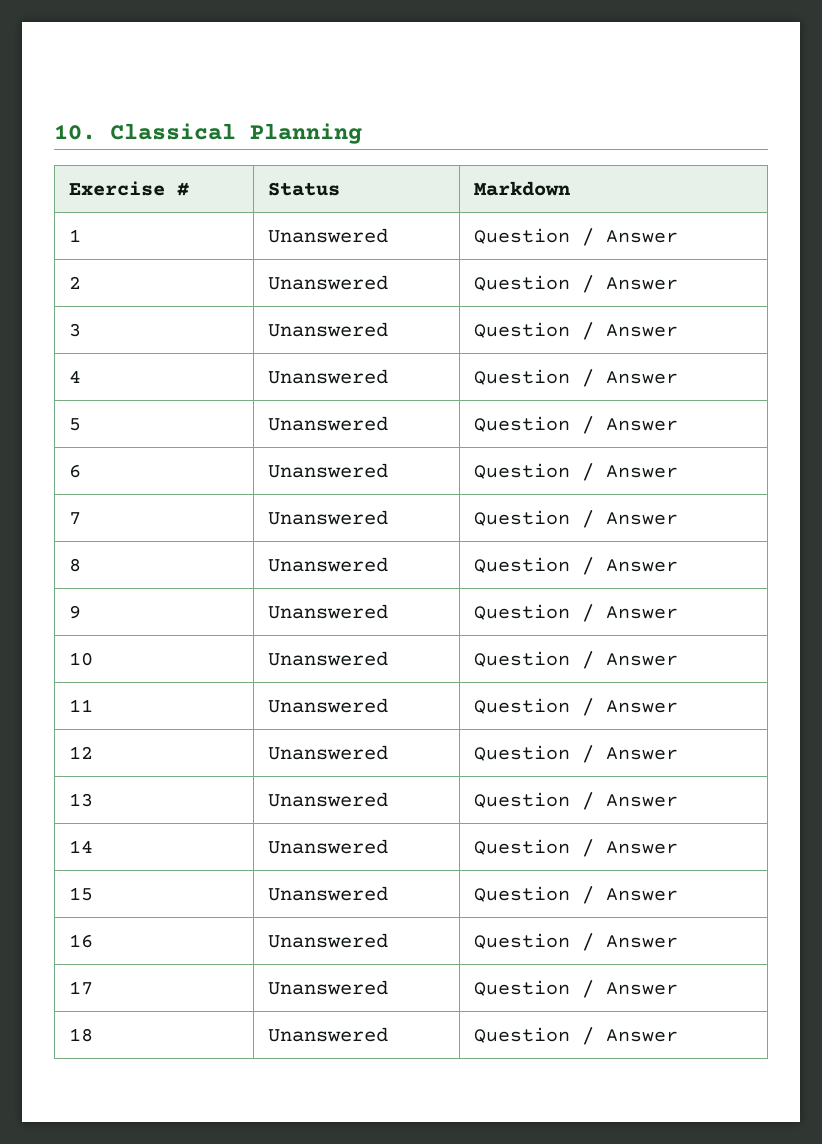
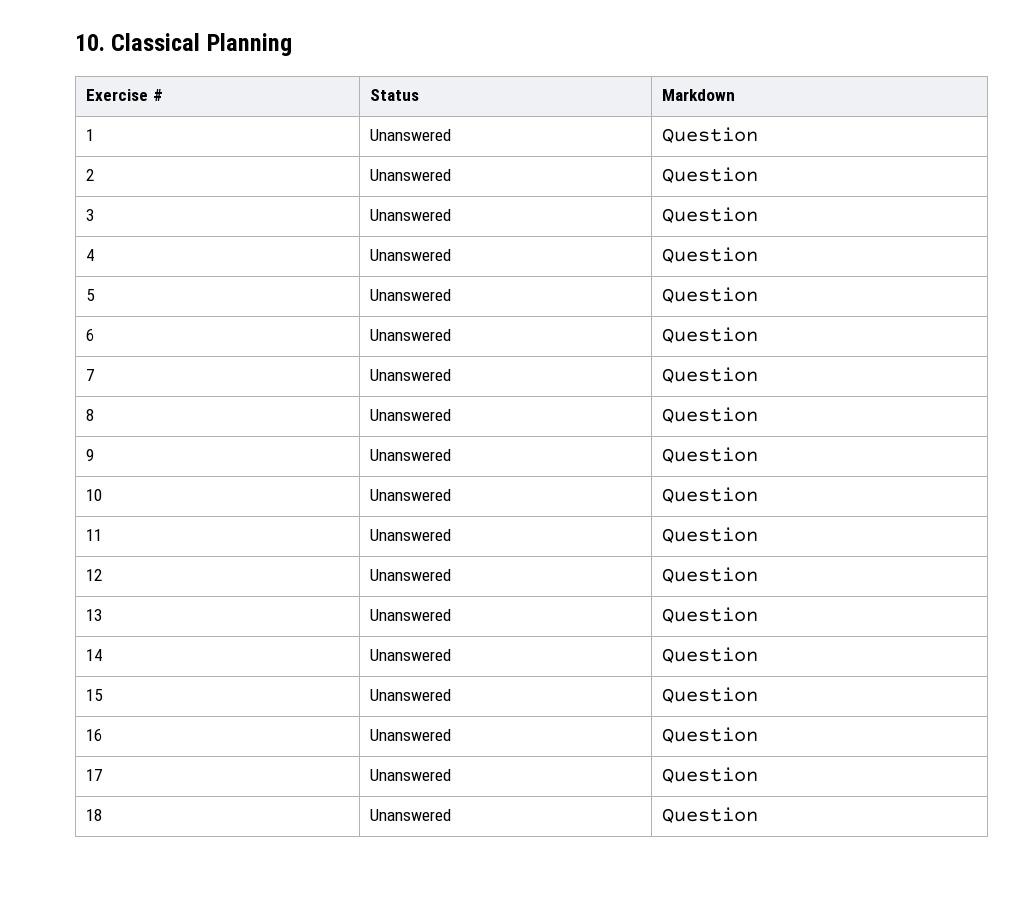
[581,228,678,246] / Answer -> (758, 135) none
[581,275,678,293] / Answer -> (758, 175) none
[581,322,678,340] / Answer -> (758, 215) none
[581,369,678,387] / Answer -> (758, 255) none
[581,416,678,434] / Answer -> (758, 295) none
[581,463,678,481] / Answer -> (758, 335) none
[581,510,678,528] / Answer -> (758, 375) none
[581,557,678,575] / Answer -> (758, 415) none
[581,604,678,622] / Answer -> (758, 455) none
[581,651,678,669] / Answer -> (758, 495) none
[581,698,678,716] / Answer -> (758, 535) none
[581,745,678,763] / Answer -> (758, 575) none
[581,792,678,810] / Answer -> (758, 615) none
[581,839,678,857] / Answer -> (758, 655) none
[581,886,678,904] / Answer -> (758, 695) none
[581,933,678,951] / Answer -> (758, 735) none
[581,980,678,998] / Answer -> (758, 775) none
[581,1027,678,1045] / Answer -> (758, 815) none

